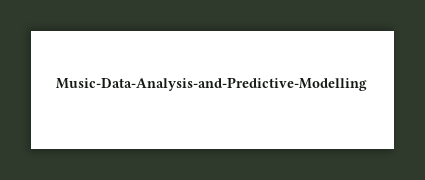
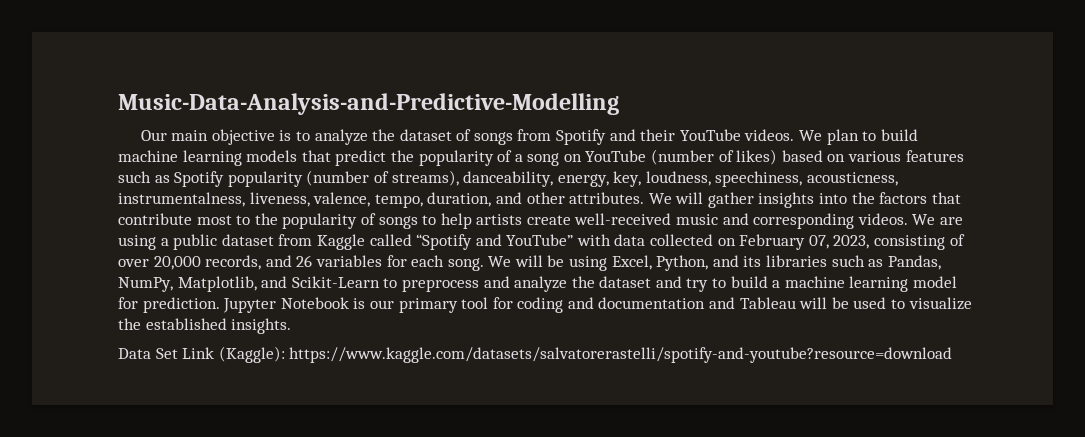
(367, 84) none -> [140,129,918,145] [118,149,964,166] [118,170,899,187] [118,192,961,208] [118,213,964,229] [118,234,965,250] [118,255,941,271] [118,276,958,292] [118,297,972,313] [118,318,292,334] [118,346,953,363] // Our main objective is to analyze the dataset of songs from Spotify and their YouTube videos. We plan to build machine learning models that predict the popularity of a song on YouTube (number of likes) based on various features such as Spotify popularity (number of streams), danceability, energy, key, loudness, speechiness, acousticness, instrumentalness, liveness, valence, tempo, duration, and other attributes. We will gather insights into the factors that contribute most to the popularity of songs to help artists create well-received music and corresponding videos. We are using a public dataset from Kaggle called “Spotify and YouTube” with data collected on February 07, 2023, consisting of over 20,000 records, and 26 variables for each song. We will be using Excel, Python, and its libraries such as Pandas, NumPy, Matplotlib, and Scikit-Learn to preprocess and analyze the dataset and try to build a machine learning model for prediction. Jupyter Notebook is our primary tool for coding and documentation and Tableau will be used to visualize the established insights. // Data Set Link (Kaggle): https://www.kaggle.com/datasets/salvatorerastelli/spotify-and-youtube?resource=download

